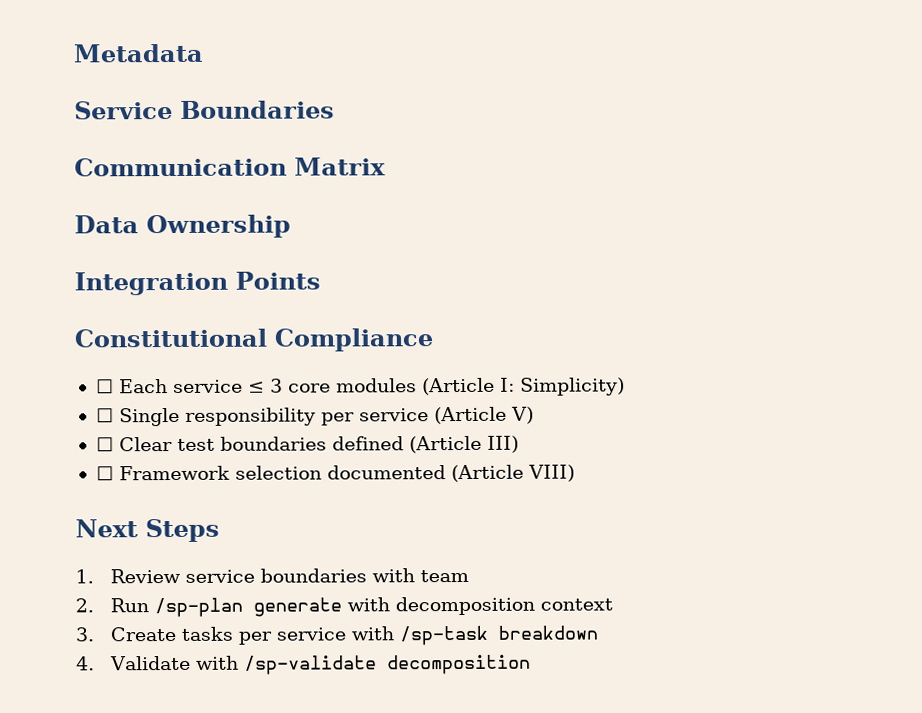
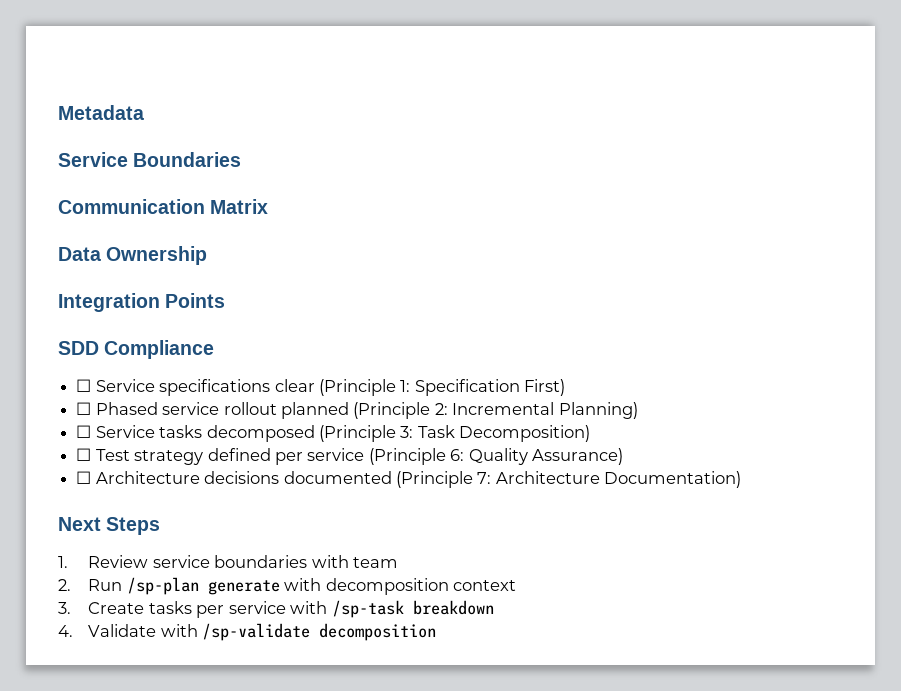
[74,328,267,348] Constitutional -> [58,341,99,355] SDD
[118,377,625,396] [95,406,534,427] [95,435,519,454] [95,464,575,483] Each service ≤ 3 core modules (Article I: Simplicity) // ☐ Single responsibility per service (Article V) // ☐ Clear test boundaries defined (Article III) // ☐ Framework selection documented (Article VIII) -> [95,379,566,396] [76,402,638,419] [76,425,591,442] [76,448,624,465] [76,471,742,488] Service specifications clear (Principle 1: Specification First) // ☐ Phased service rollout planned (Principle 2: Incremental Planning) // ☐ Service tasks decomposed (Principle 3: Task Decomposition) // ☐ Test strategy defined per service (Principle 6: Quality Assurance) // ☐ Architecture decisions documented (Principle 7: Architecture Documentation)

